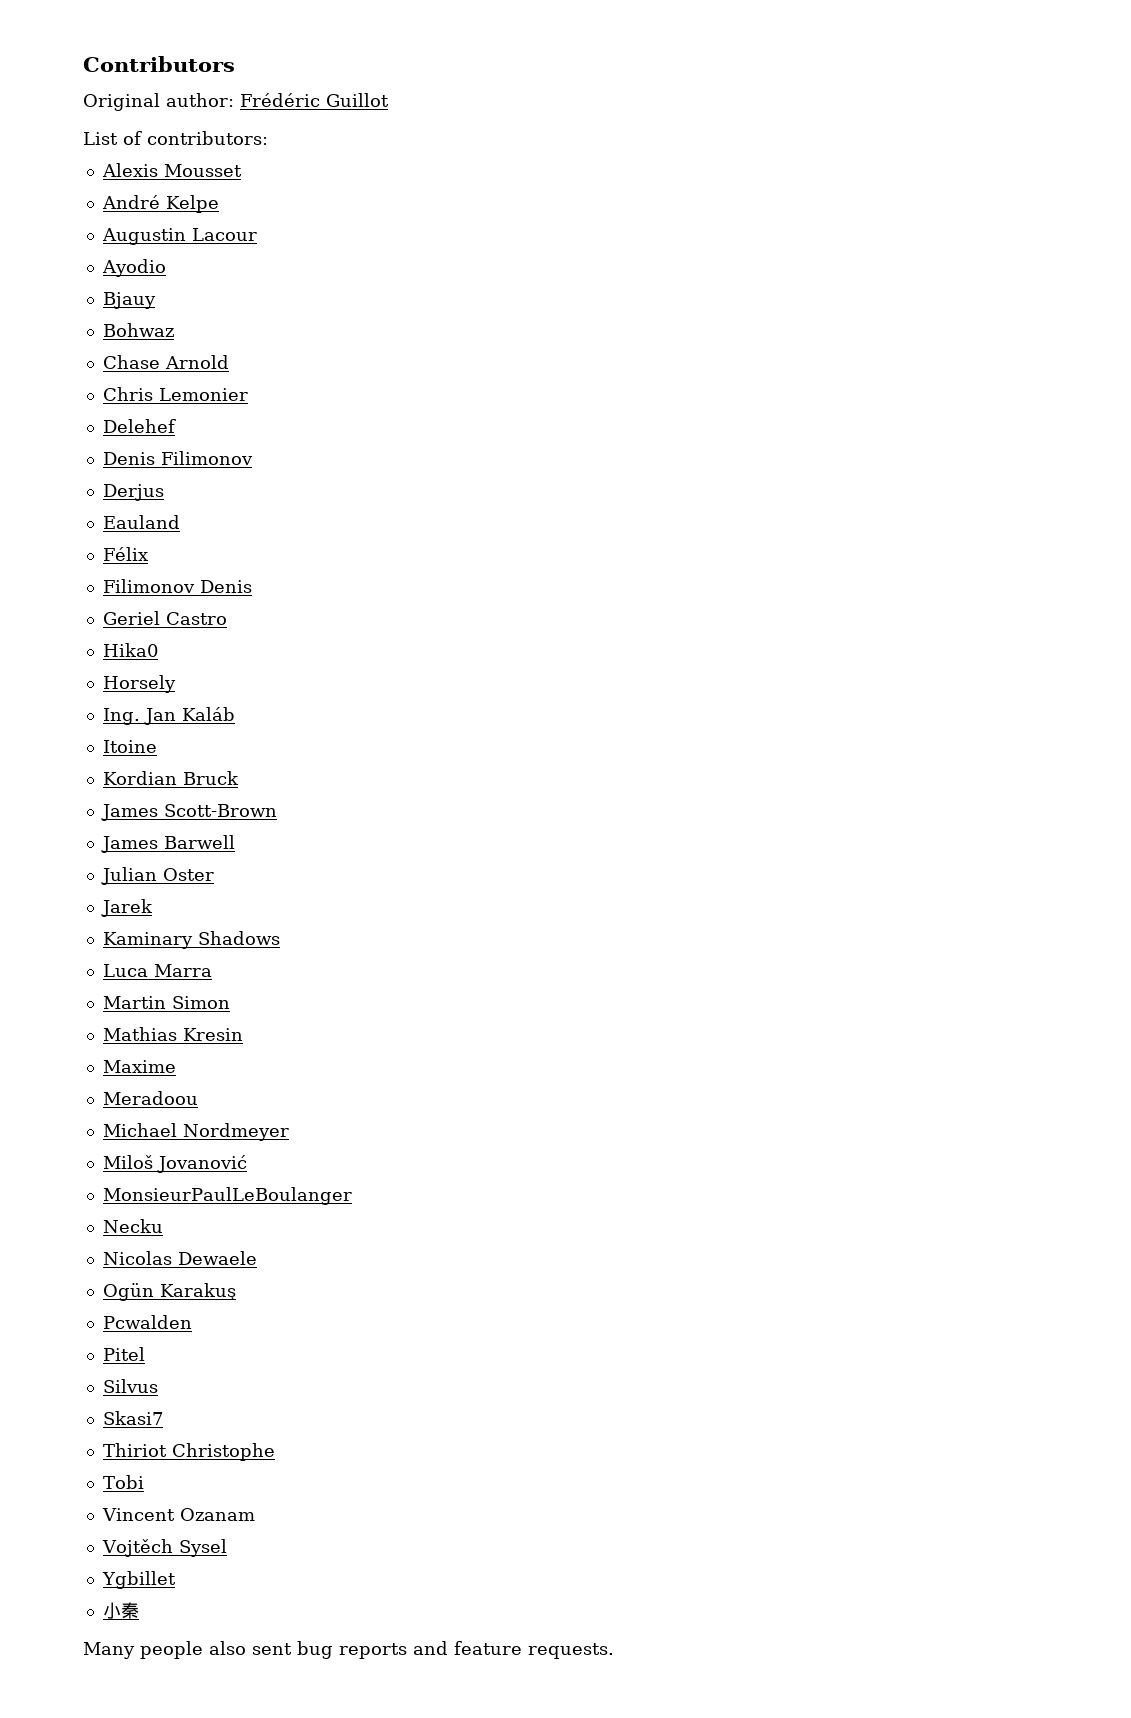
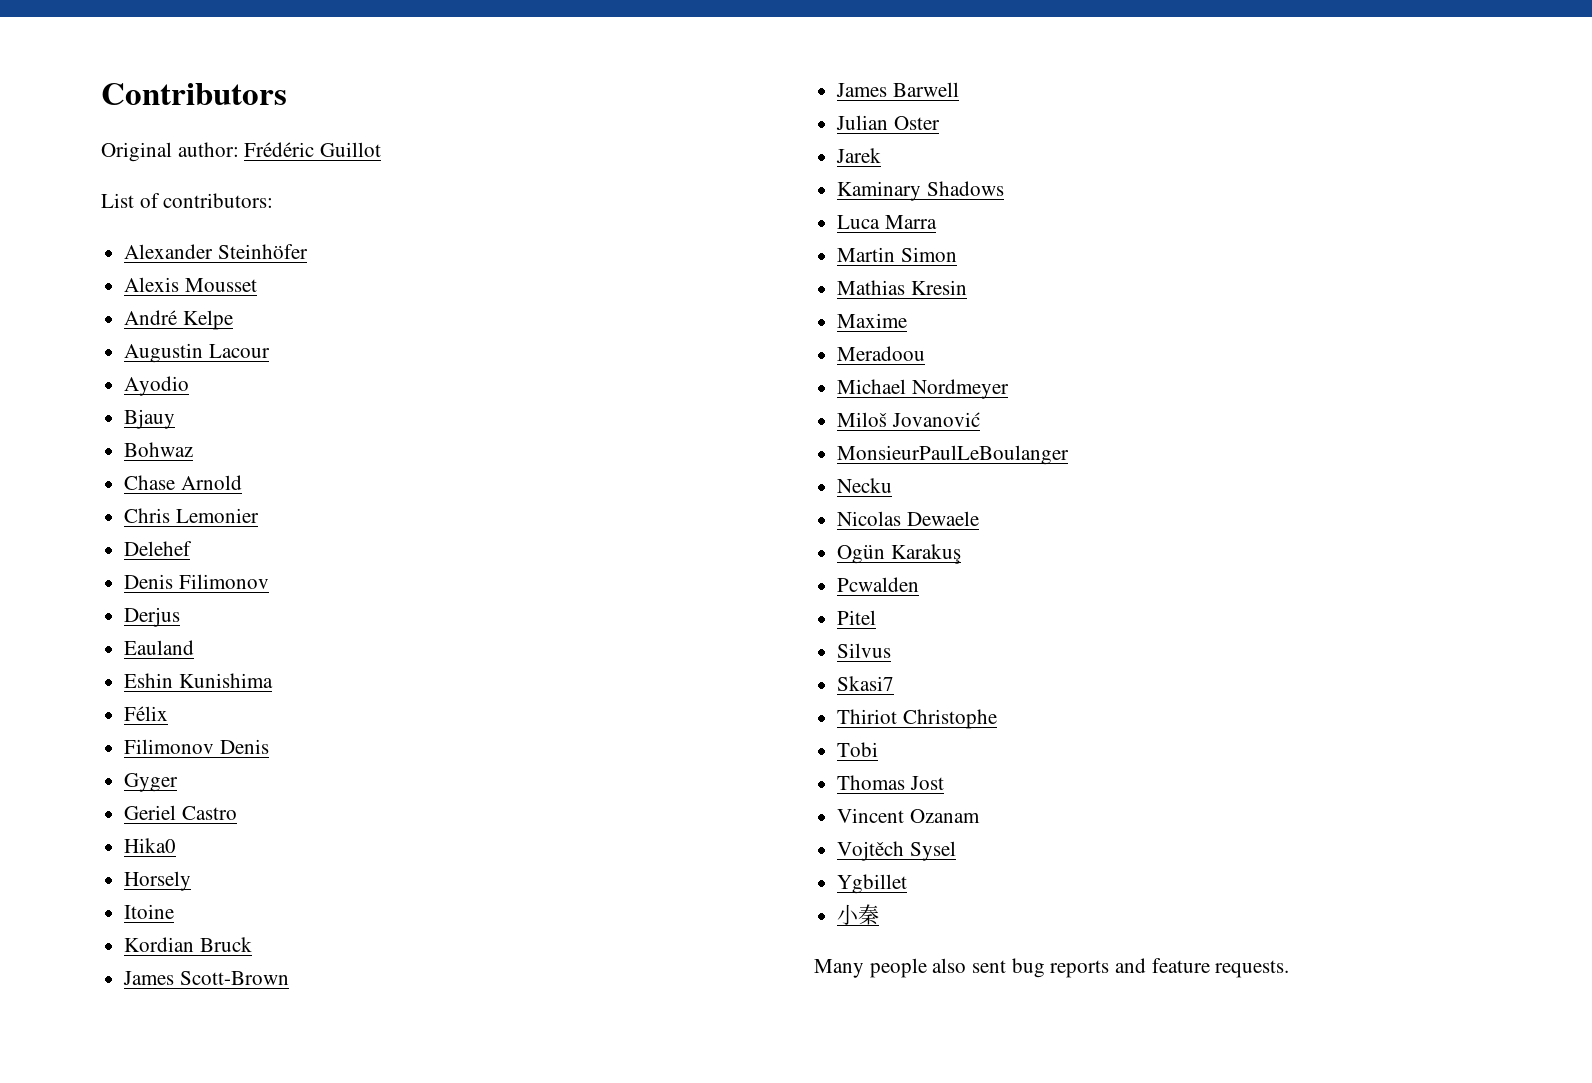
(268, 138) none -> [124,244,308,259] // Alexander Steinhöfer
(180, 522) none -> [124,673,273,688] // Eshin Kunishima
(252, 586) none -> [124,773,179,792] // Gyger
[102,707,235,725] // Ing. Jan Kaláb -> (192, 881) none
(144, 1482) none -> [837,775,944,790] // Thomas Jost

